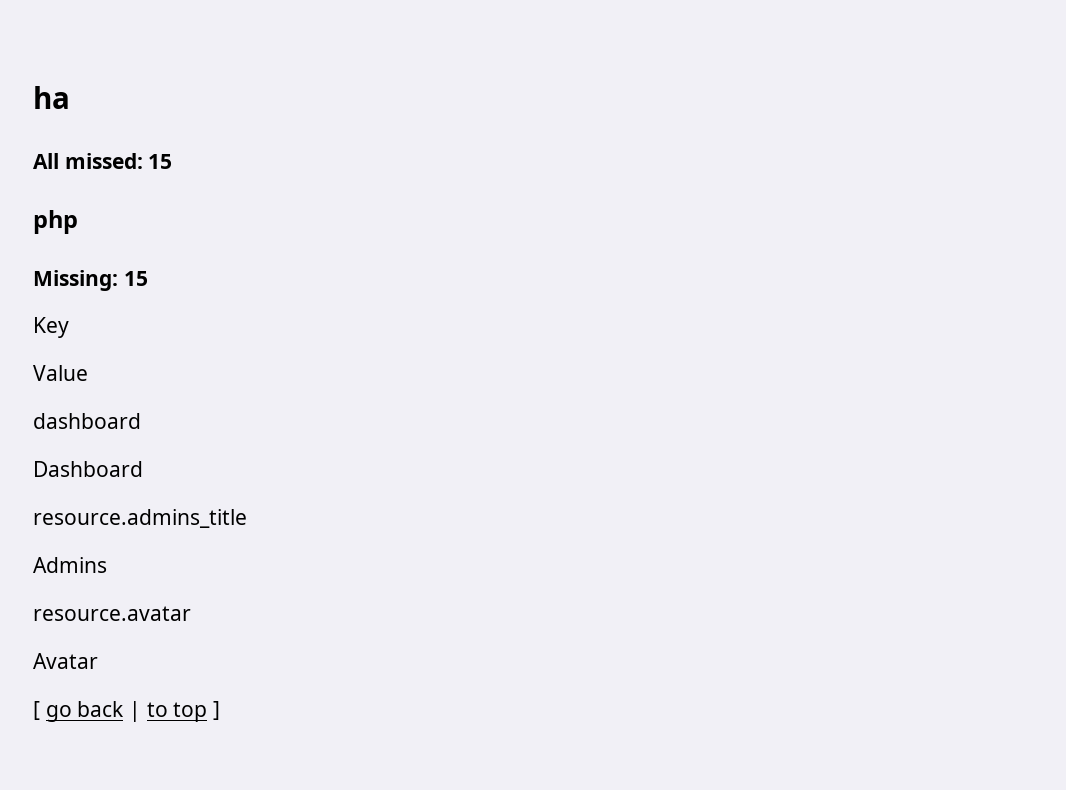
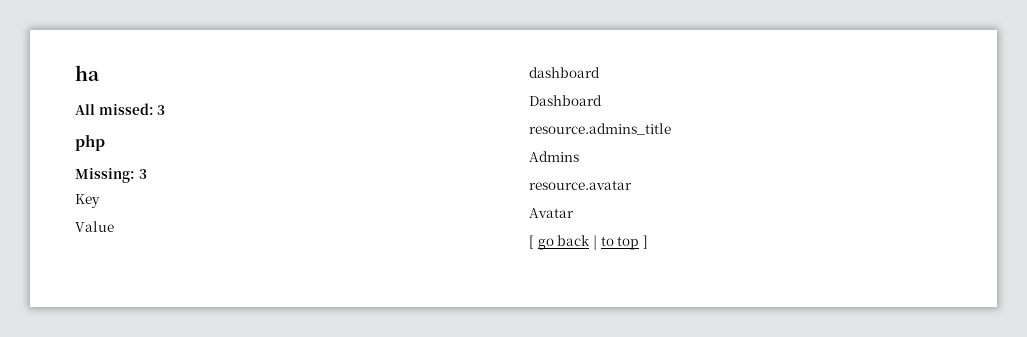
[148,154,173,169] 15 -> [157,105,166,115] 3
[123,271,148,286] 15 -> [138,169,147,179] 3

